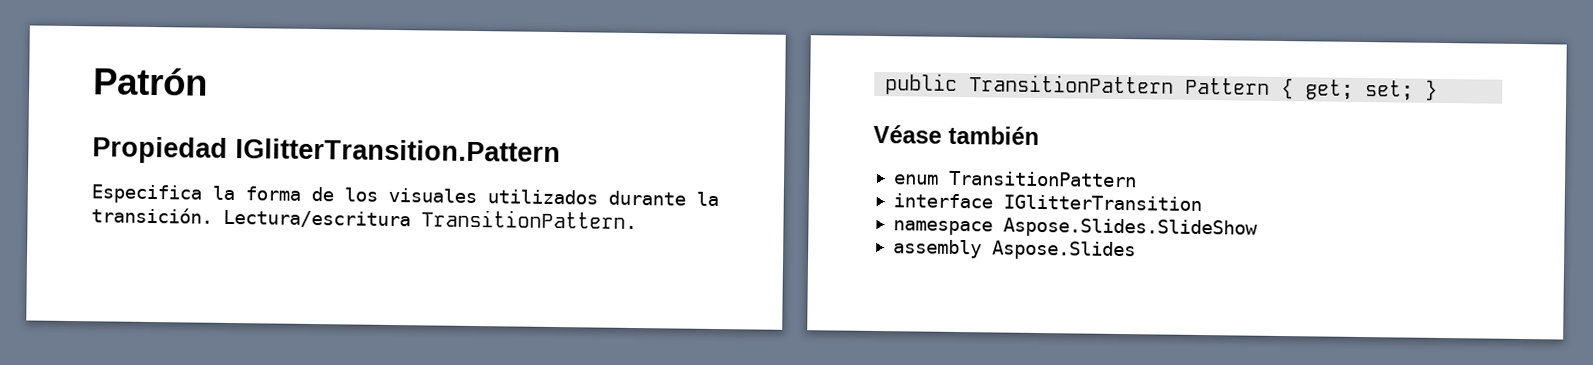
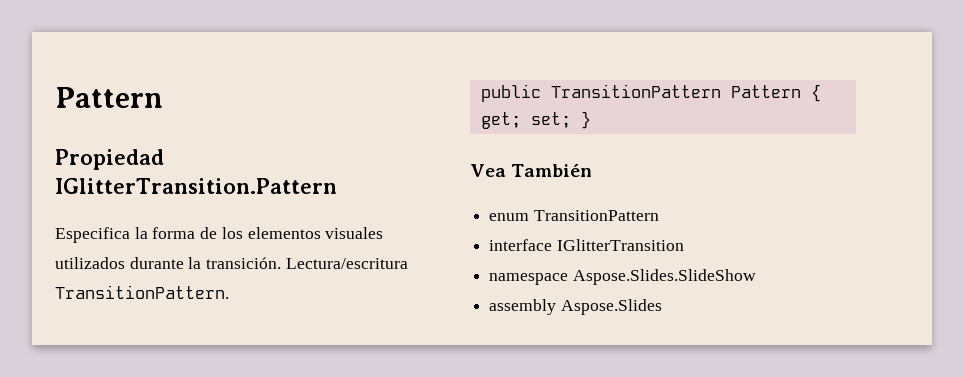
[93,67,208,96] Patrón -> [55,87,163,108] Pattern
(378, 194) none -> [247,227,321,239] elementos
[873,124,1039,145] Véase también -> [470,163,593,177] Vea También

